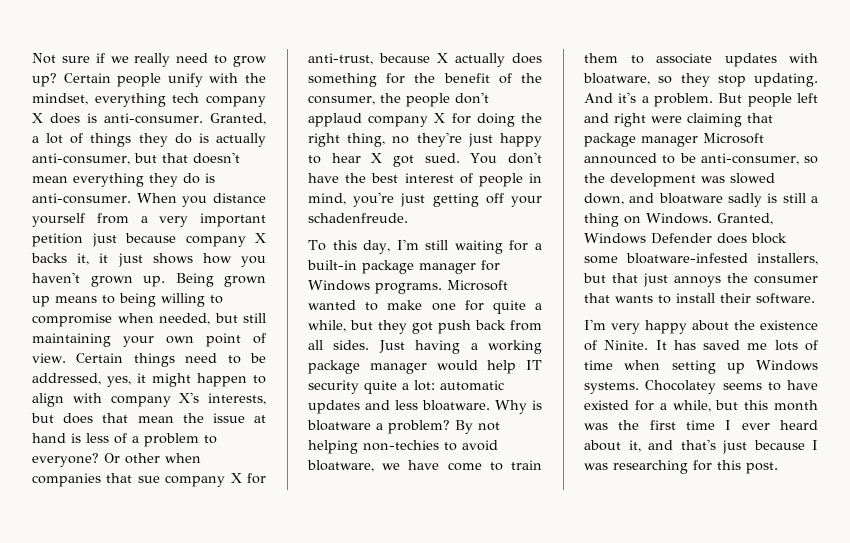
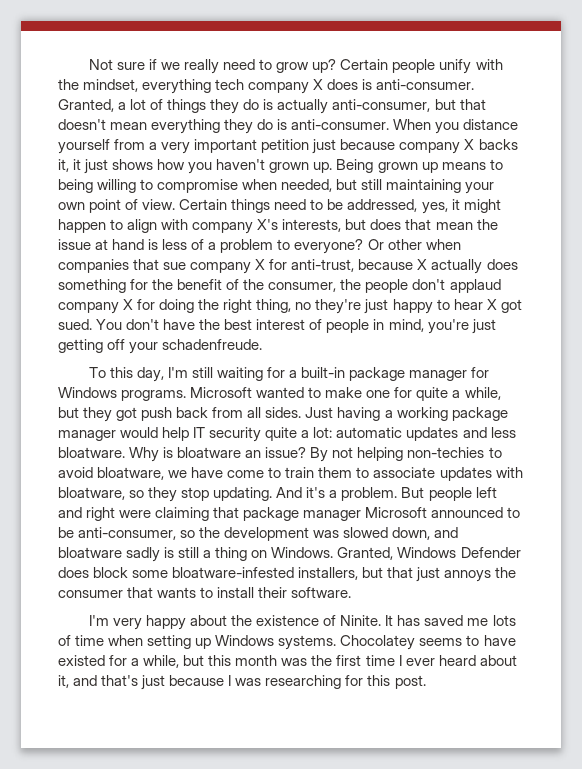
[376,420,450,434] a problem? -> [245,447,307,458] an issue?

